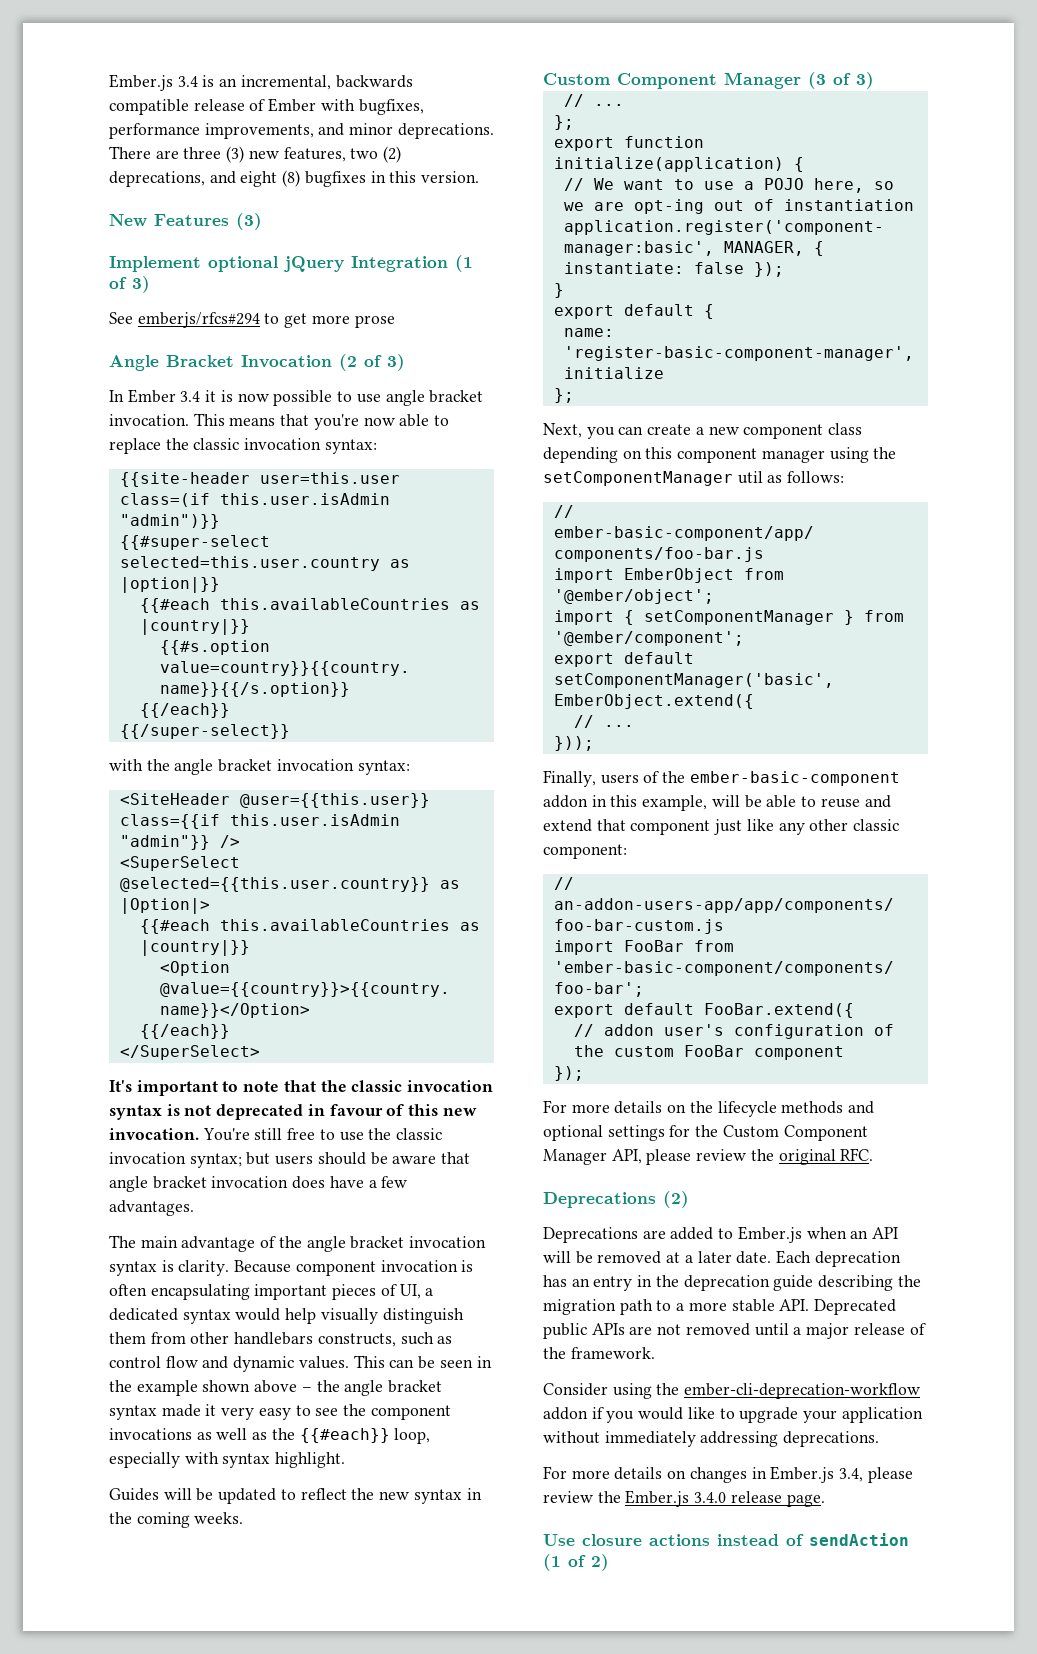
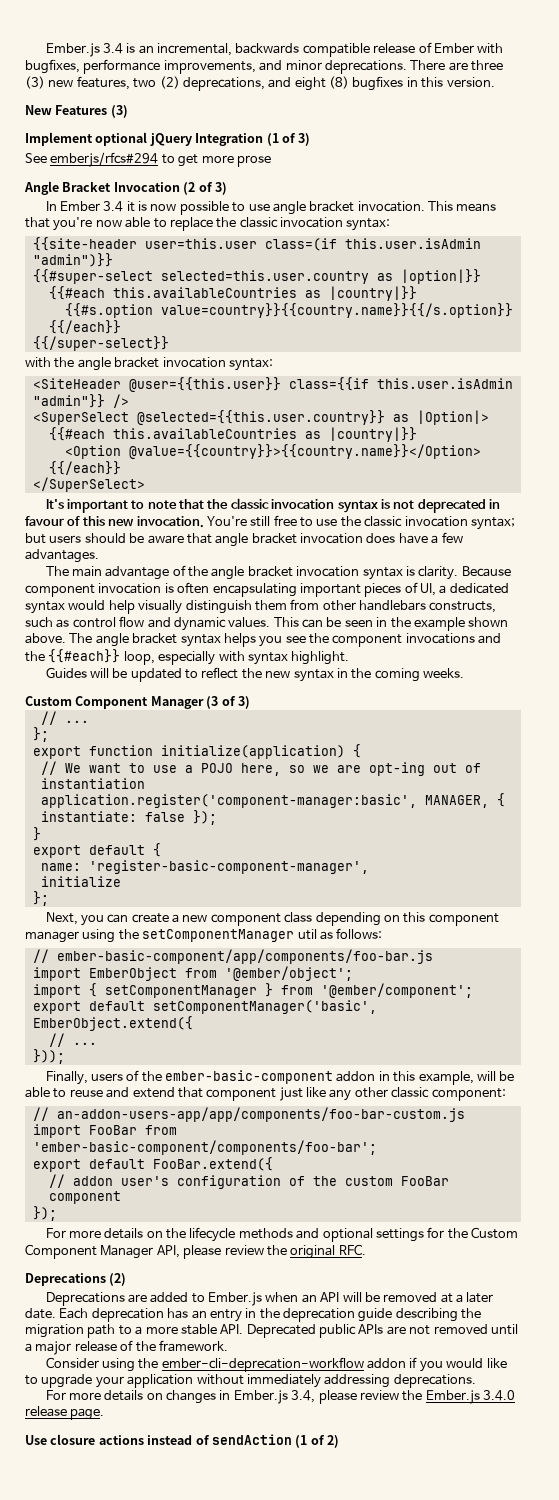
[254,1380,443,1396] [109,1404,311,1420] above – the angle bracket syntax made it very easy to -> [25,633,283,647] above. The angle bracket syntax helps you
[196,1428,268,1440] as well as -> [478,633,502,644] and

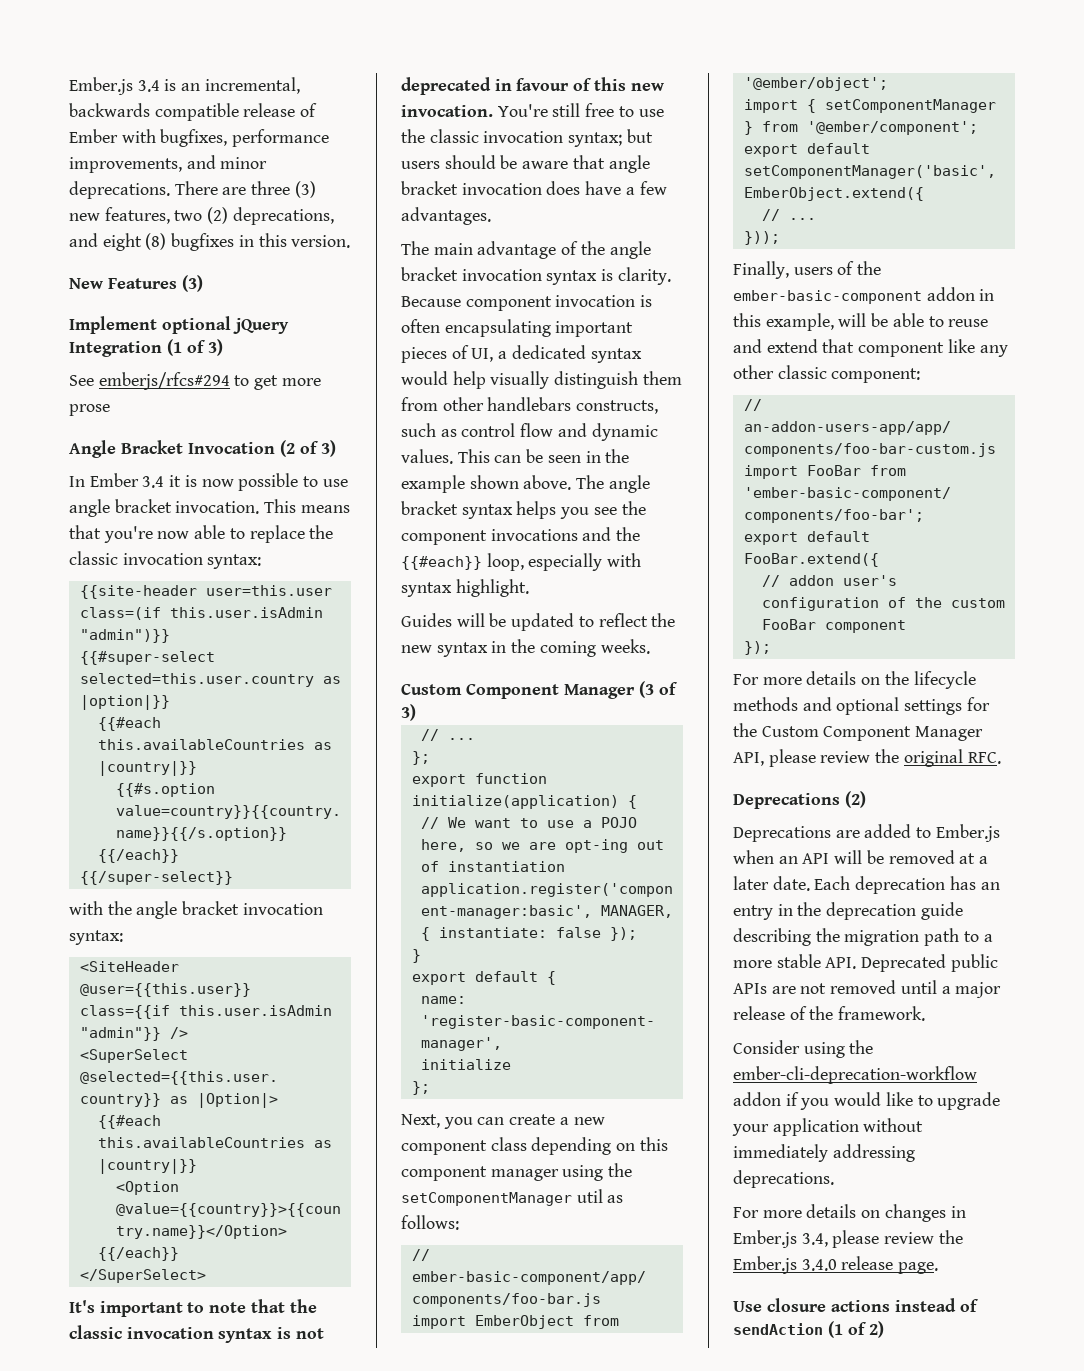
[279,1087,303,1101] just -> (945, 349) none

